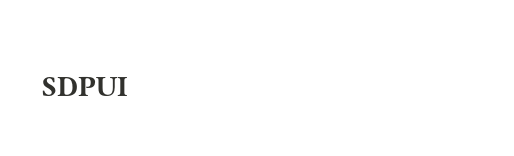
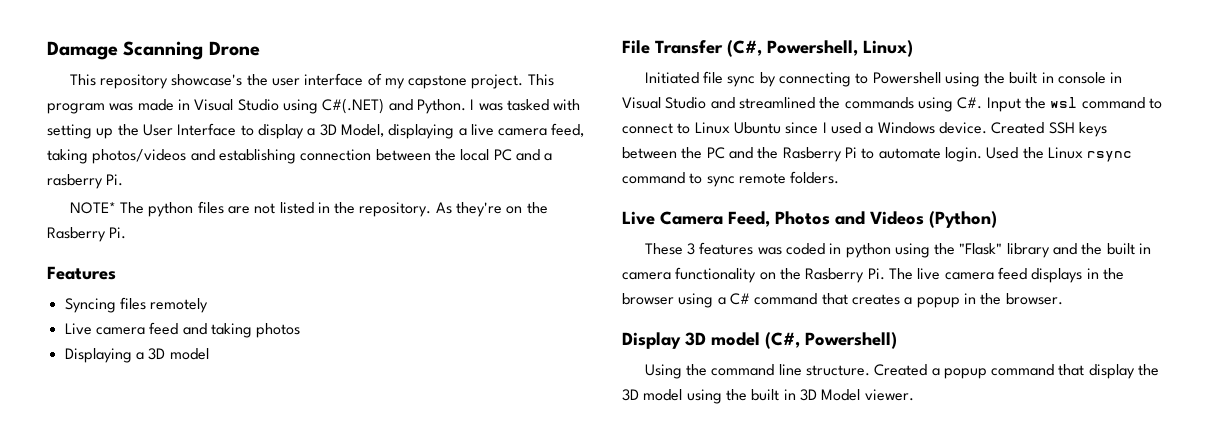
[42,76,128,96] SDPUI -> [47,41,260,60] [69,73,554,89] [47,98,581,114] [47,123,585,139] [47,149,553,164] [47,174,124,189] [69,201,548,217] [47,227,127,242] [47,266,116,280] [64,297,209,313] [64,322,301,338] [64,348,209,363] [622,40,913,57] [644,71,1123,87] [622,97,1162,112] [622,122,1107,137] [622,147,1133,162] [622,171,840,187] [622,211,997,228] [644,242,1152,258] [622,267,1124,283] [622,293,1063,308] [622,332,897,349] [644,364,1160,379] [622,389,914,404] Damage Scanning Drone // This repository showcase's the user interface of my capstone project. This program was made in Visual Studio using C#(.NET) and Python. I was tasked with setting up the User Interface to display a 3D Model, displaying a live camera feed, taking photos/videos and establishing connection between the local PC and a rasberry Pi. // NOTE* The python files are not listed in the repository. As they're on the Rasberry Pi. // Features // Syncing files remotely // Live camera feed and taking photos // Displaying a 3D model // File Transfer (C#, Powershell, Linux) // Initiated file sync by connecting to Powershell using the built in console in Visual Studio and streamlined the commands using C#. Input the wsl command to connect to Linux Ubuntu since I used a Windows device. Created SSH keys between the PC and the Rasberry Pi to automate login. Used the Linux rsync command to sync remote folders. // Live Camera Feed, Photos and Videos (Python) // These 3 features was coded in python using the "Flask" library and the built in camera functionality on the Rasberry Pi. The live camera feed displays in the browser using a C# command that creates a popup in the browser. // Display 3D model (C#, Powershell) // Using the command line structure. Created a popup command that display the 3D model using the built in 3D Model viewer.

